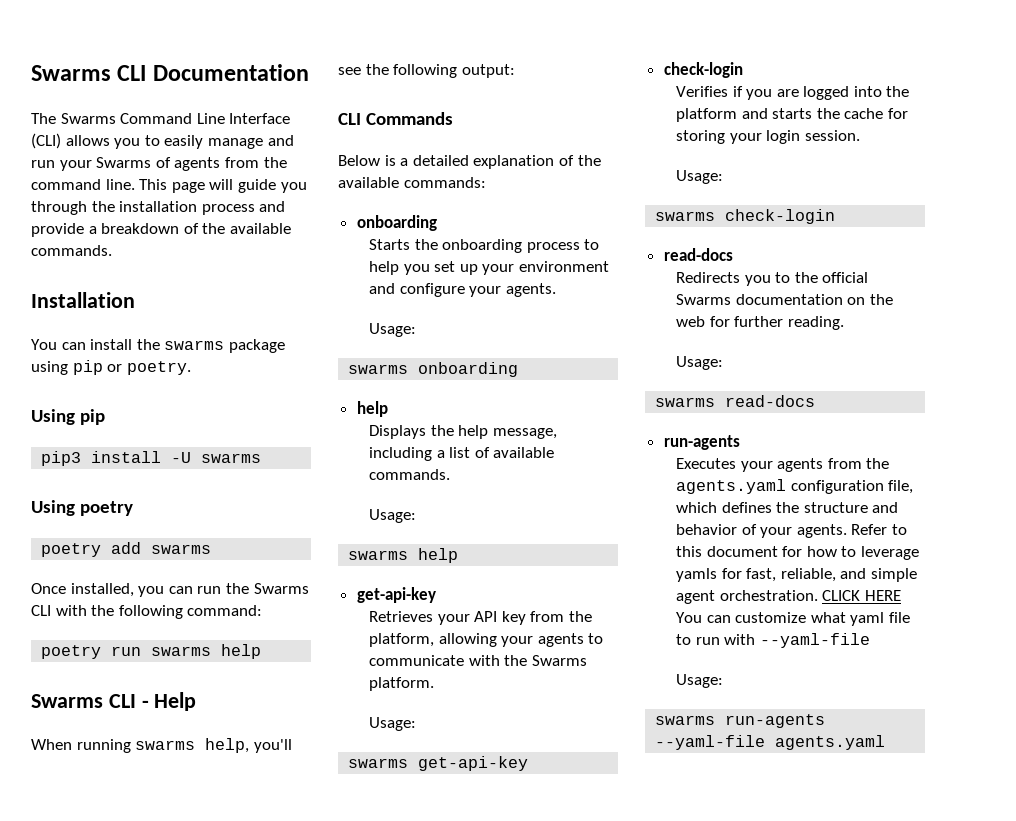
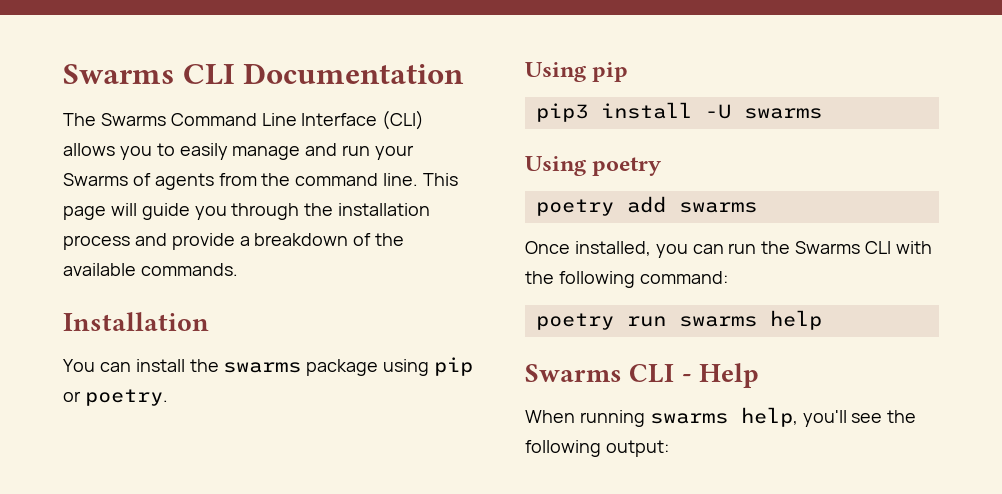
[338,112,454,125] [338,155,601,169] [338,177,486,188] [356,215,437,231] [368,239,600,253] [368,261,609,275] [368,283,556,297] [368,323,416,337] [348,362,519,377] [356,401,388,417] [368,425,557,439] [368,447,555,461] [368,469,450,480] [368,509,416,523] [348,548,459,563] [356,587,436,603] [368,611,592,625] [368,633,604,647] [368,655,587,666] [368,677,434,691] [368,717,416,731] [348,756,529,771] [663,62,743,78] [675,86,910,100] [675,108,908,122] [675,130,860,144] [675,170,723,184] [655,209,836,224] [663,248,733,261] [675,272,869,286] [675,294,893,305] [675,316,844,330] [675,356,723,370] [655,395,816,407] [663,435,740,450] [675,458,890,472] [675,479,914,494] [675,502,899,513] [675,524,907,538] [675,546,919,560] [675,568,917,582] [675,590,901,604] [675,612,910,626] [675,633,870,648] [675,674,723,688] [655,714,826,728] [655,735,886,750] // CLI Commands // Below is a detailed explanation of the available commands: // onboarding // Starts the onboarding process to help you set up your environment and configure your agents. // Usage: // swarms onboarding // help // Displays the help message, including a list of available commands. // Usage: // swarms help // get-api-key // Retrieves your API key from the platform, allowing your agents to communicate with the Swarms platform. // Usage: // swarms get-api-key // check-login // Verifies if you are logged into the platform and starts the cache for storing your login session. // Usage: // swarms check-login // read-docs // Redirects you to the official Swarms documentation on the web for further reading. // Usage: // swarms read-docs // run-agents // Executes your agents from the agents.yaml configuration file, which defines the structure and behavior of your agents. Refer to this document for how to leverage yamls for fast, reliable, and simple agent orchestration. CLICK HERE You can customize what yaml file to run with --yaml-file // Usage: // swarms run-agents --yaml-file agents.yaml -> (669, 448) none

